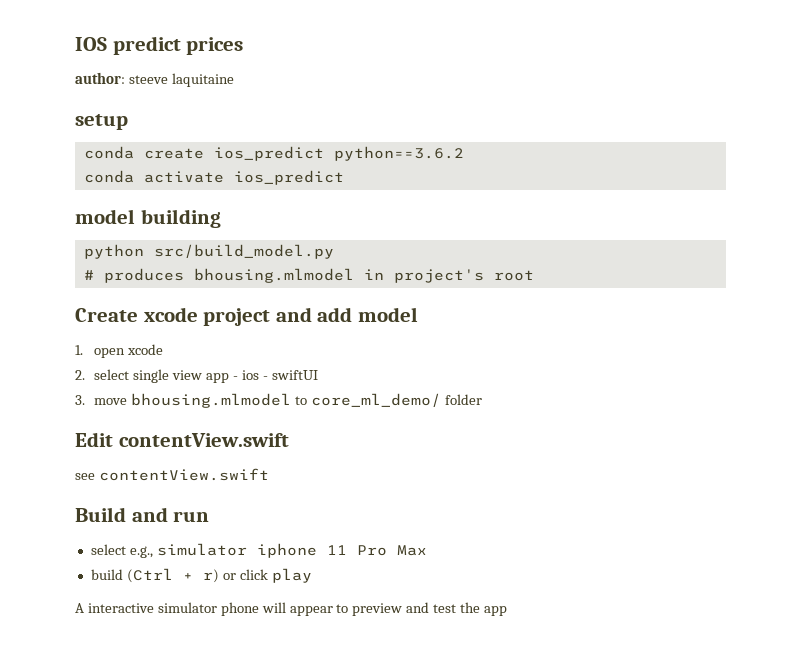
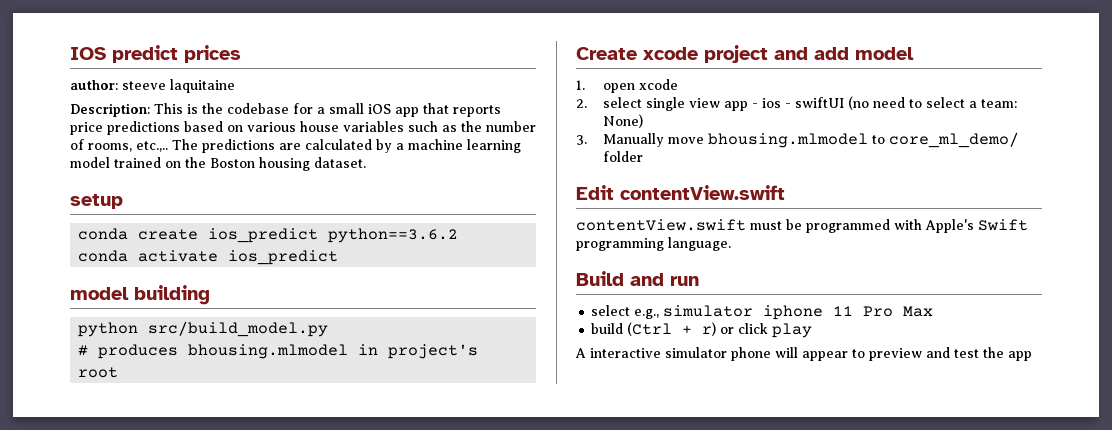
(234, 80) none -> [70,103,501,117] [70,121,536,135] [70,139,521,153] [70,157,366,171] // Description: This is the codebase for a small iOS app that reports price predictions based on various house variables such as the number of rooms, etc.,.. The predictions are calculated by a machine learning model trained on the Boston housing dataset.
(318, 375) none -> [847,96,1017,110] [602,114,643,128] (no need to select a team: None)
(85, 400) none -> [602,133,664,147] Manually
[75,468,269,481] see contentView.swift -> [576,219,1028,233] [576,237,731,251] contentView.swift must be programmed with Apple's Swift programming language.

